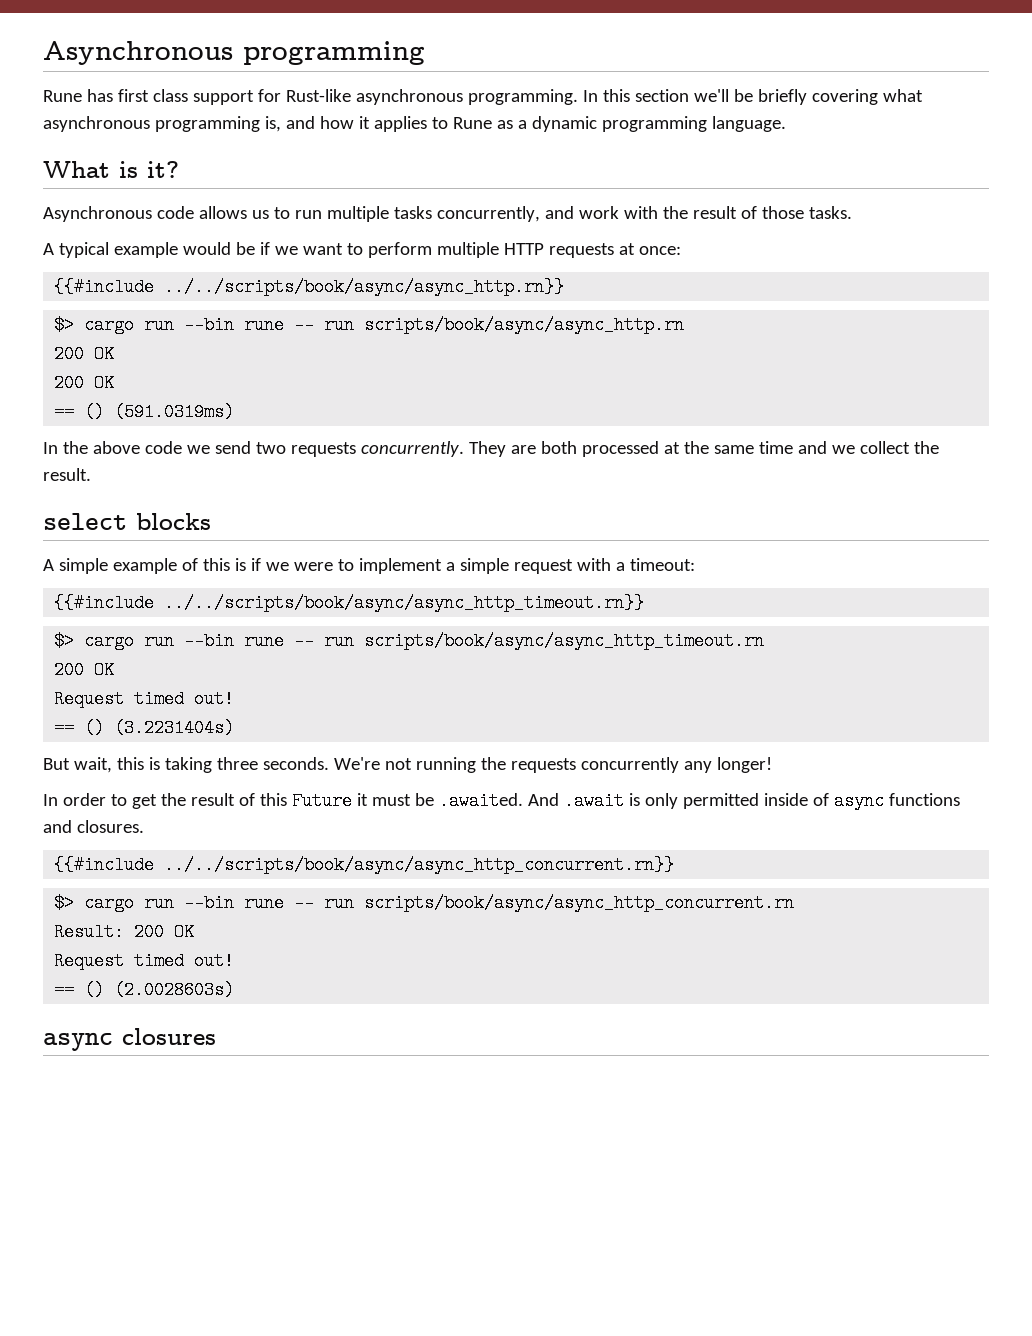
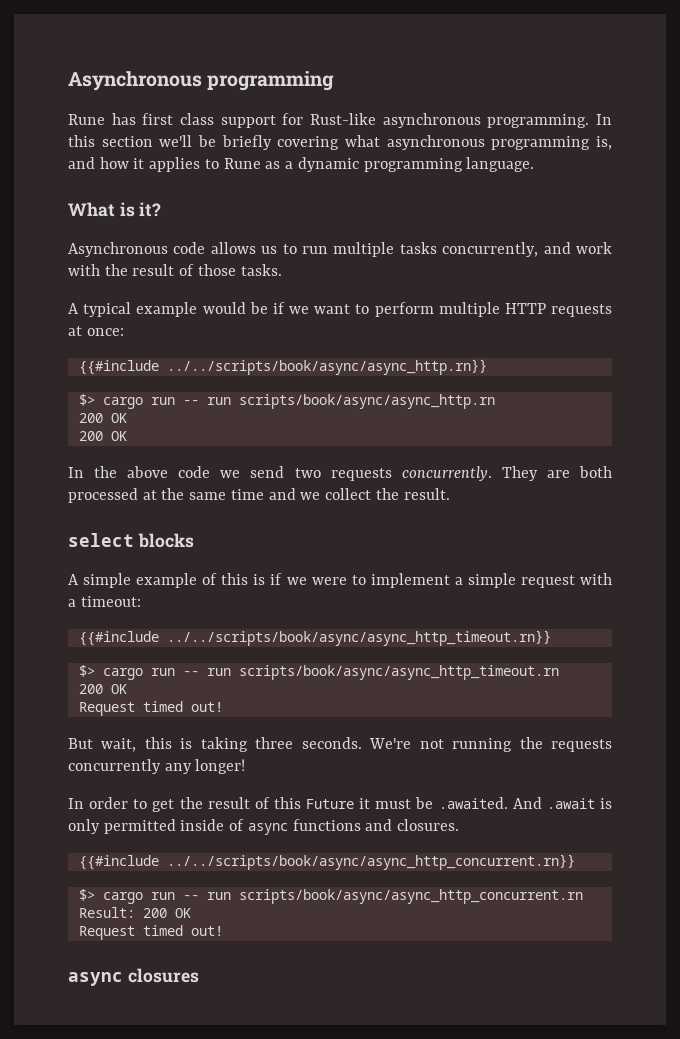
[184,316,285,334] --bin rune -> (175, 401) none
[54,403,235,421] // == () (591.0319ms) -> (127, 436) none
[184,632,285,650] --bin rune -> (175, 672) none
[54,719,235,737] // == () (3.2231404s) -> (223, 707) none
[184,894,285,912] --bin rune -> (175, 896) none
[54,981,235,999] // == () (2.0028603s) -> (223, 931) none

